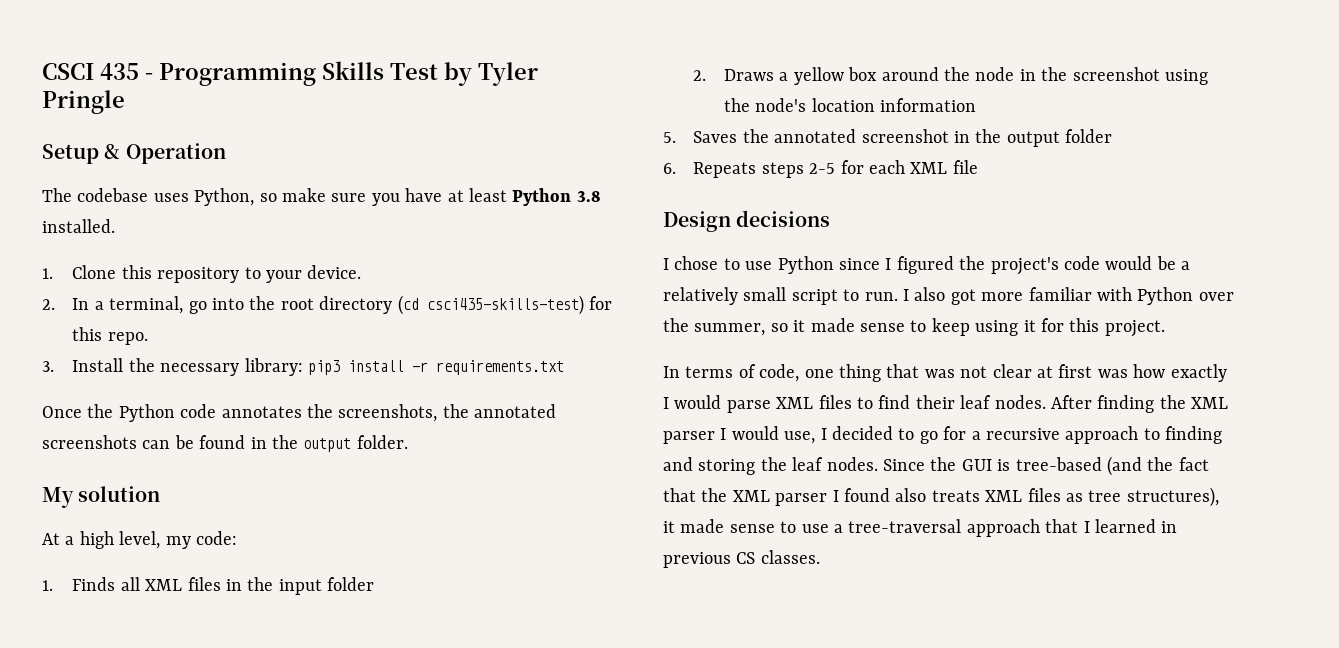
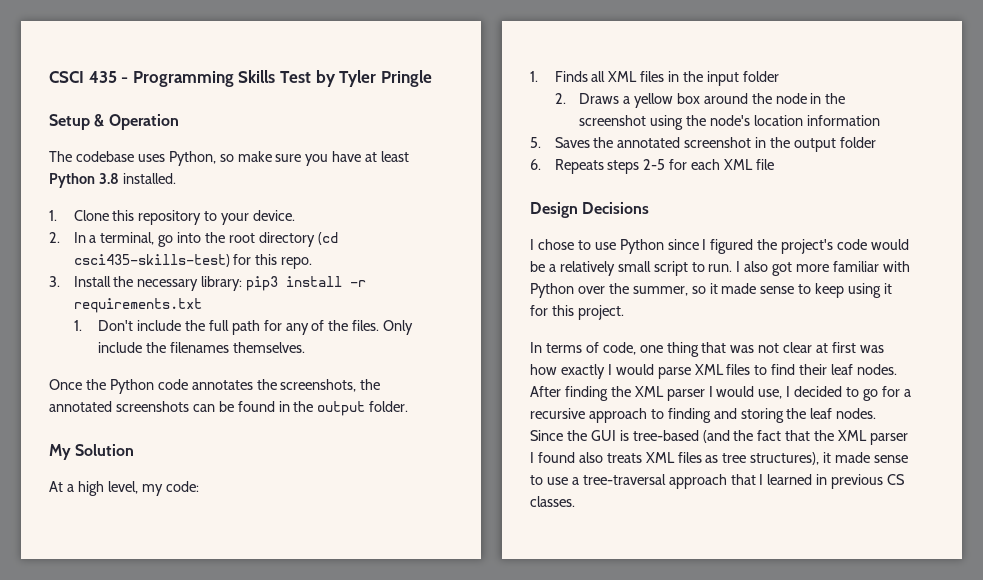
(565, 367) none -> [73,320,414,335] [98,342,305,353] // 1. Don't include the full path for any of the files. Only include the filenames themselves.
[78,486,161,502] solution -> [75,444,135,456] Solution
[736,210,831,227] decisions -> [582,202,650,214] Decisions

